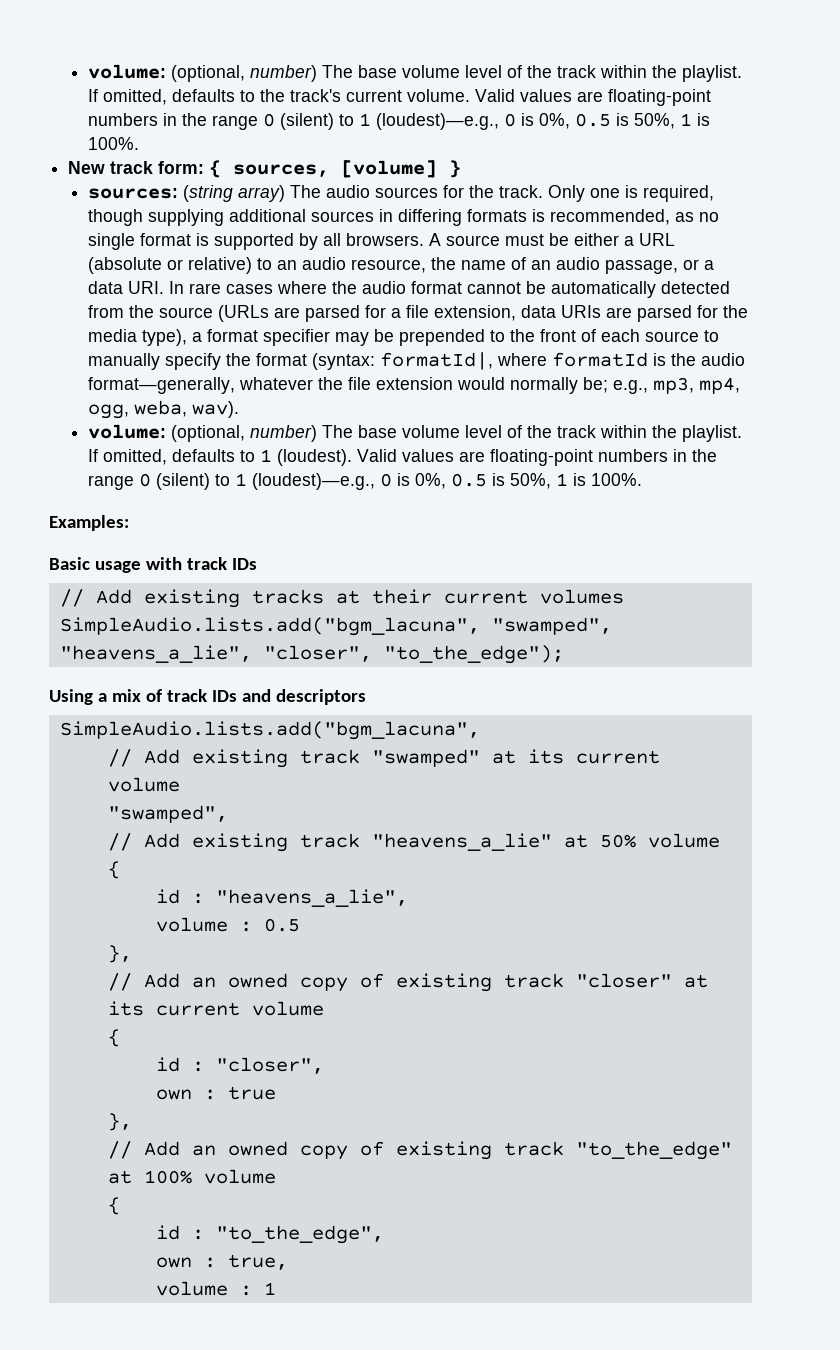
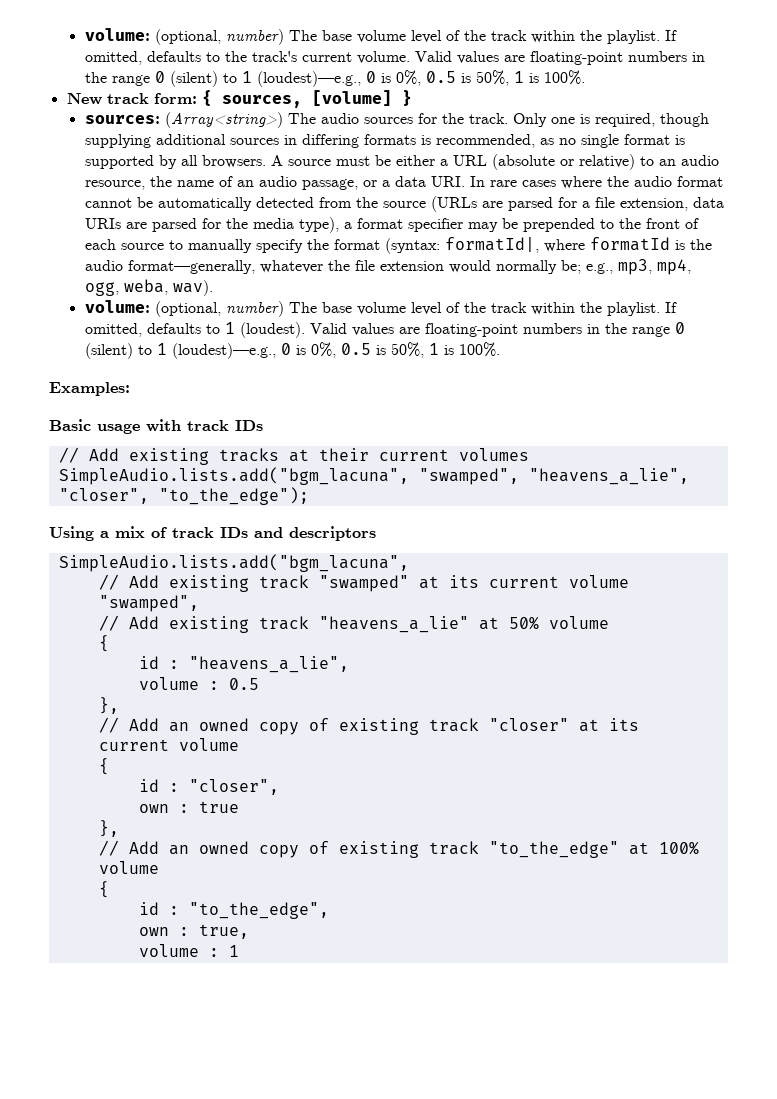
[182,185,285,202] (string array) -> [164,112,283,128] (Array<string>)

